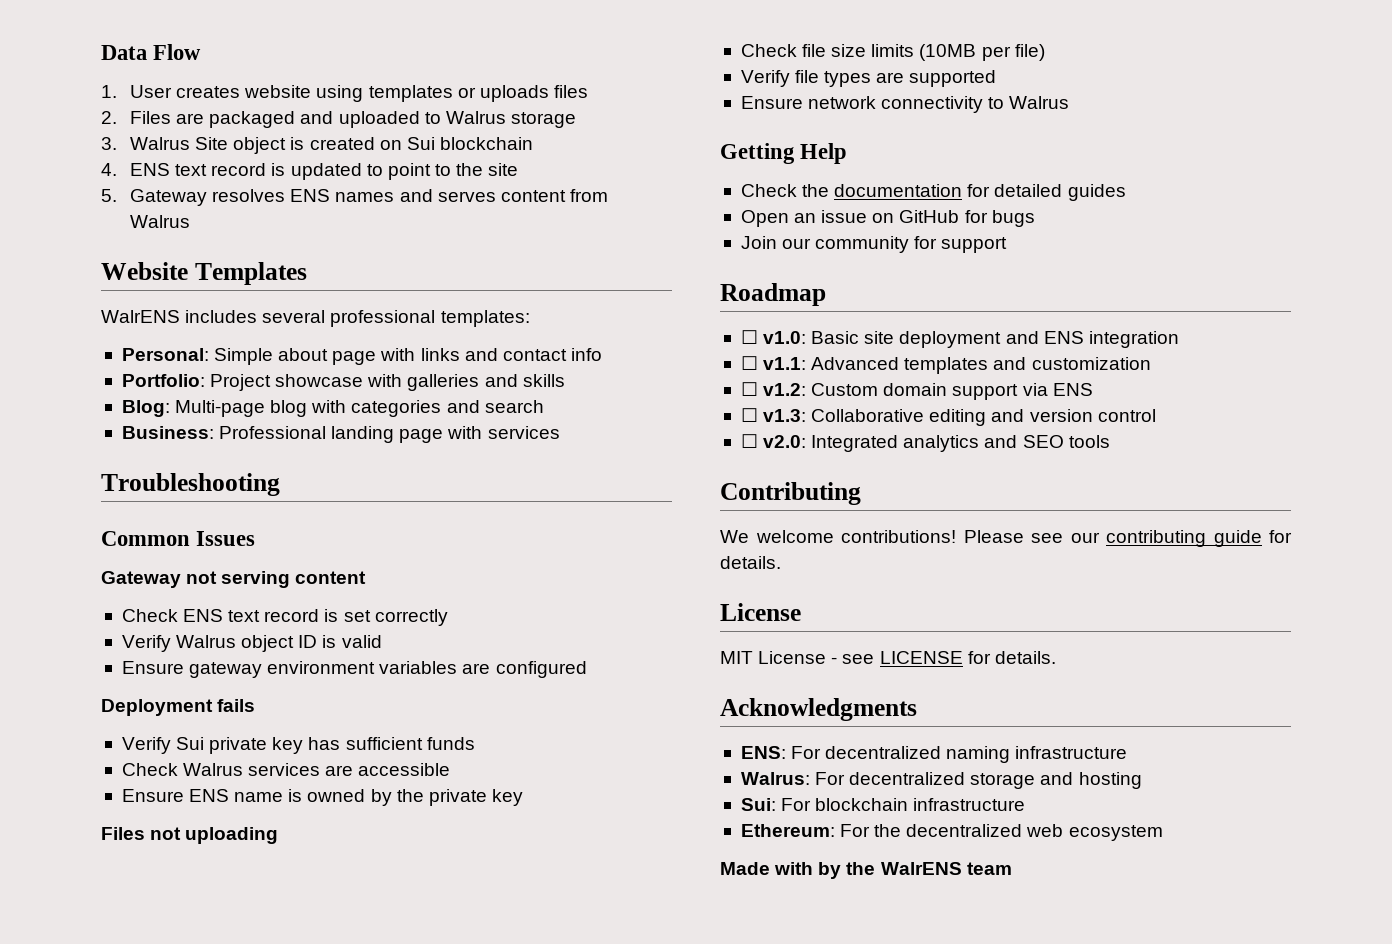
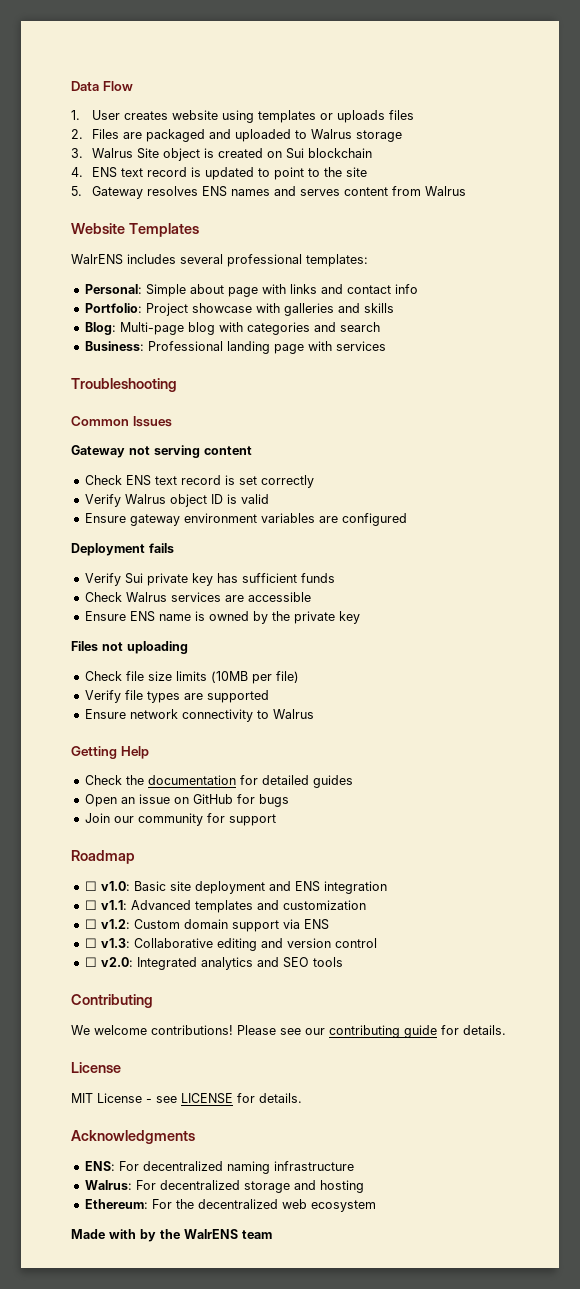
[740,798,1026,811] // Sui: For blockchain infrastructure -> (364, 1186) none

